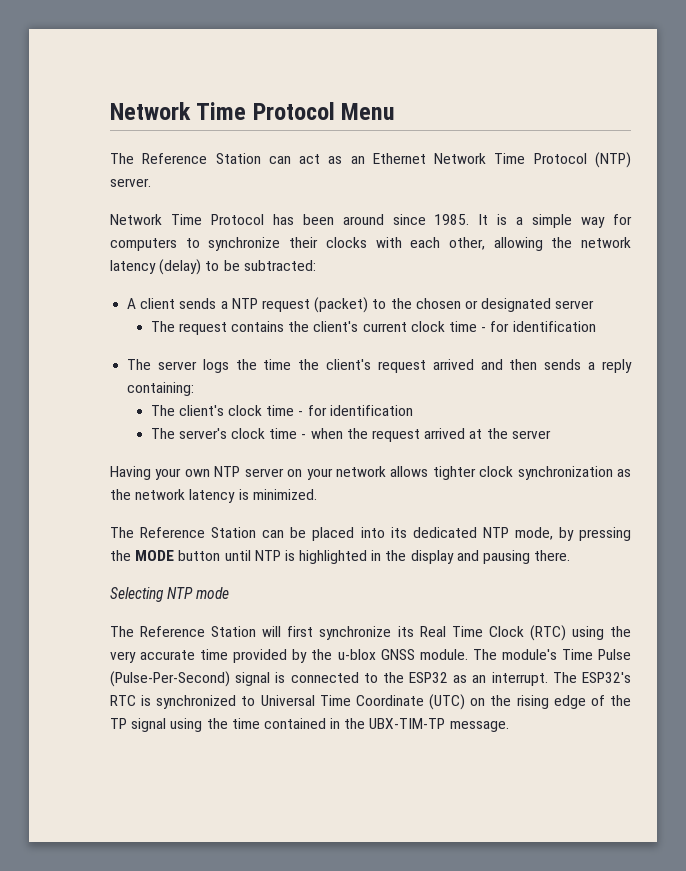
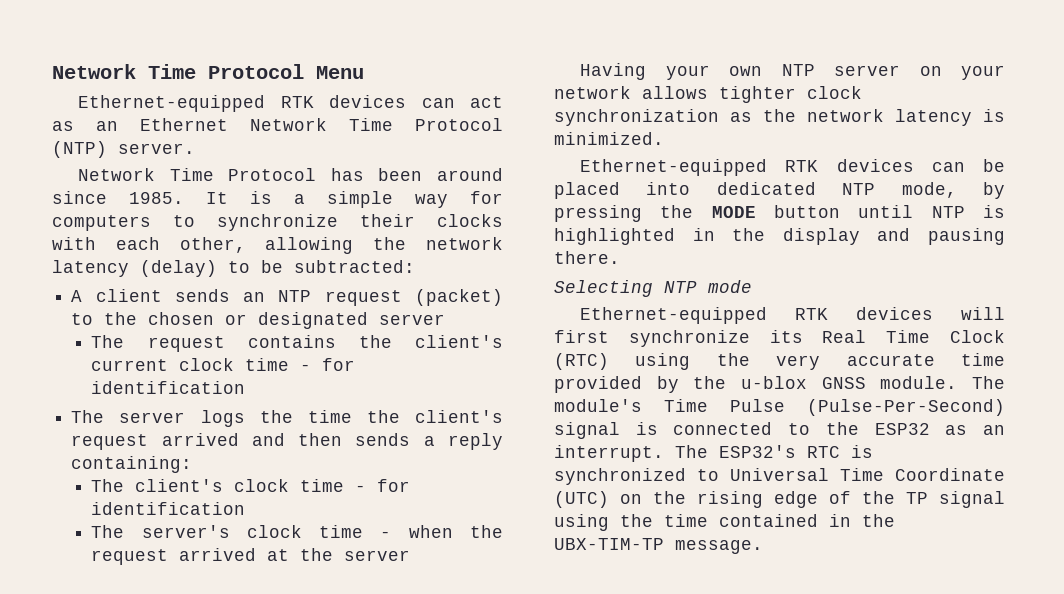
[110,153,261,164] The Reference Station -> [78,95,407,112] Ethernet-equipped RTK devices
[220,301,228,309] a -> [243,292,266,302] an
[110,527,257,538] The Reference Station -> [580,159,914,176] Ethernet-equipped RTK devices
[390,527,407,538] its -> (691, 188) none
[110,626,257,637] The Reference Station -> [580,307,934,324] Ethernet-equipped RTK devices

